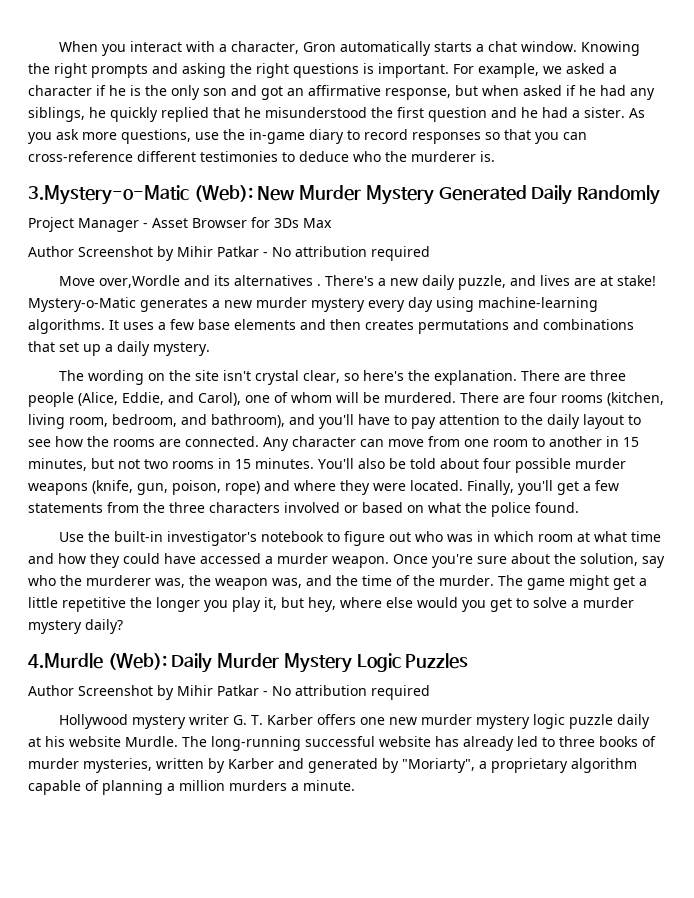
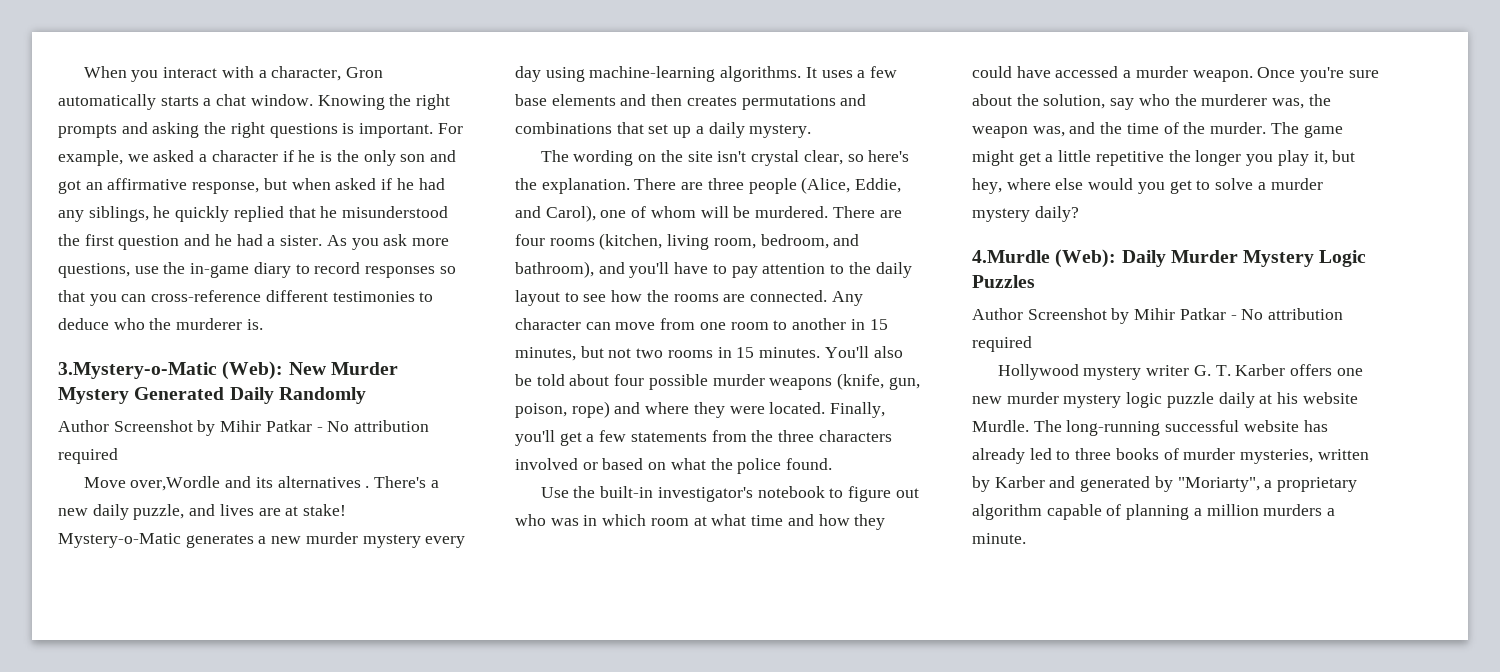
[28,217,332,232] // Project Manager - Asset Browser for 3Ds Max -> (366, 395) none

